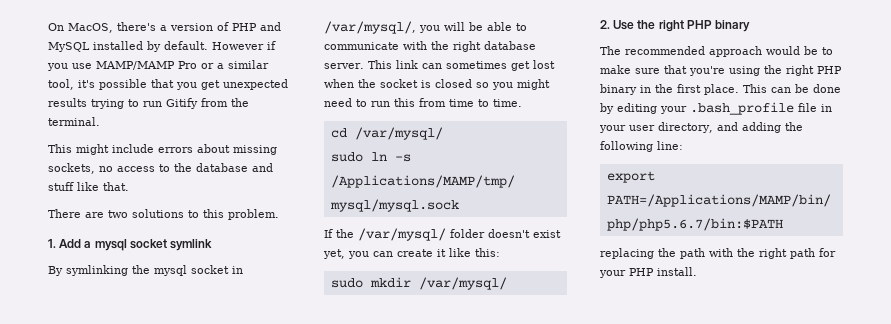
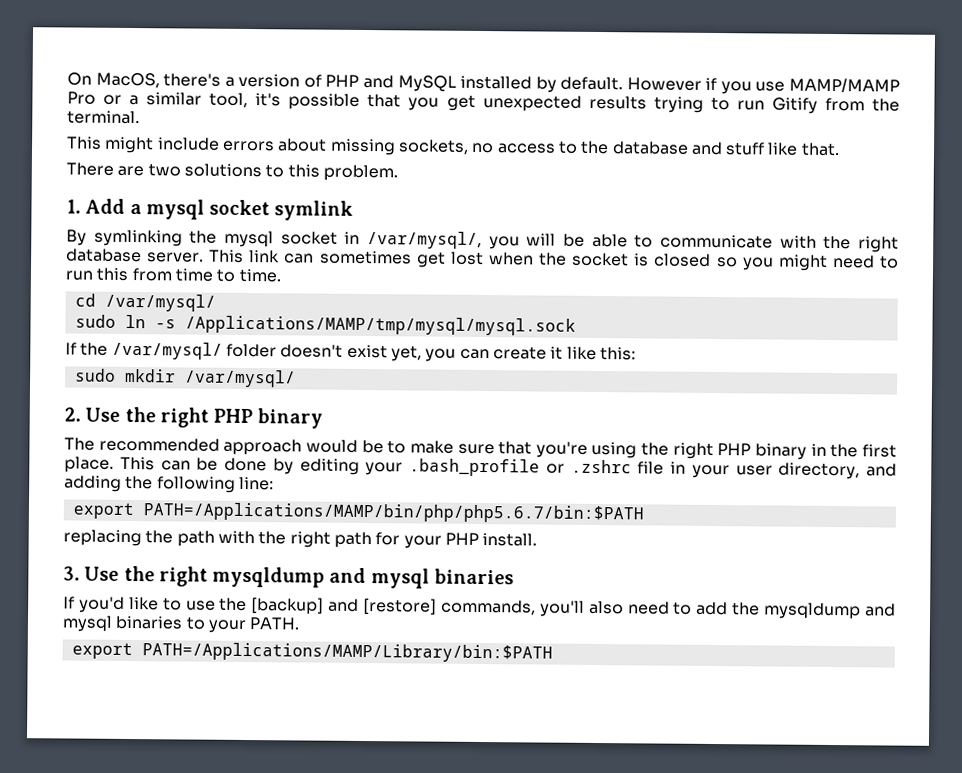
(794, 108) none -> [545,459,632,474] or .zshrc
(697, 271) none -> [63,565,514,589] [63,596,896,620] [62,615,301,633] [71,642,553,663] // 3. Use the right mysqldump and mysql binaries // If you'd like to use the [backup] and [restore] commands, you'll also need to add the mysqldump and mysql binaries to your PATH. // export PATH=/Applications/MAMP/Library/bin:$PATH

